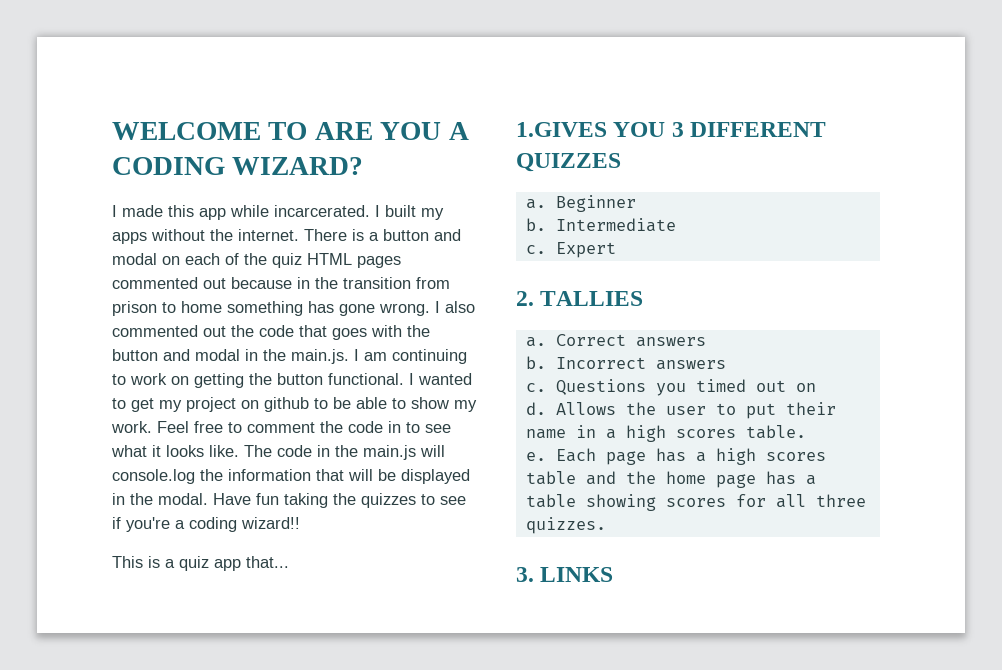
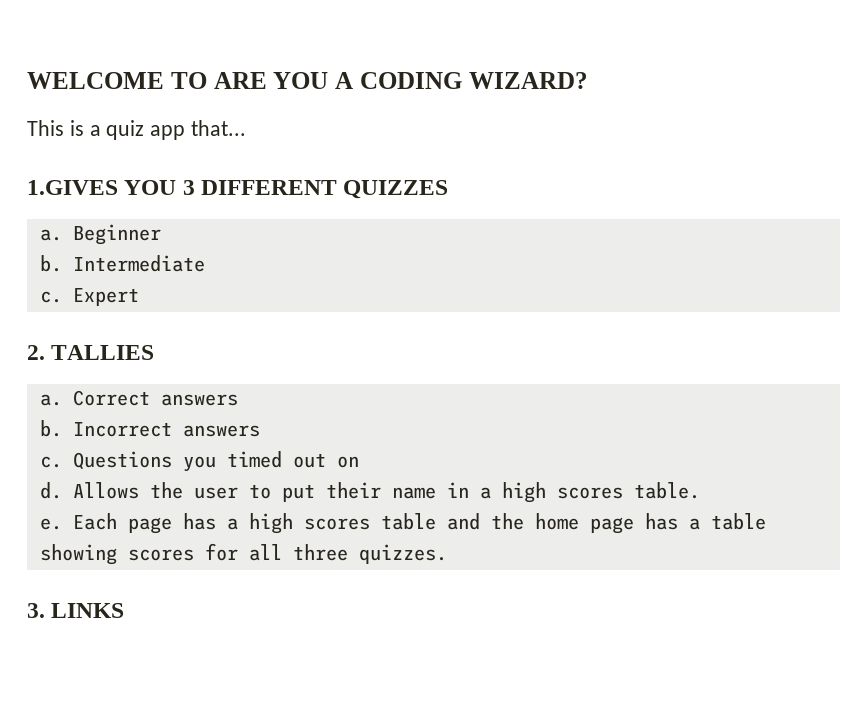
[112,205,444,220] [112,229,461,244] [112,253,401,268] [112,277,450,289] [112,301,475,316] [112,325,430,340] [112,349,467,364] [112,373,472,388] [112,397,477,412] [111,421,451,433] [111,445,445,460] [112,469,470,484] [112,493,466,508] [112,517,300,532] // I made this app while incarcerated. I built my apps without the internet. There is a button and modal on each of the quiz HTML pages commented out because in the transition from prison to home something has gone wrong. I also commented out the code that goes with the button and modal in the main.js. I am continuing to work on getting the button functional. I wanted to get my project on github to be able to show my work. Feel free to comment the code in to see what it looks like. The code in the main.js will console.log the information that will be displayed in the modal. Have fun taking the quizzes to see if you're a coding wizard!! -> (588, 80) none

